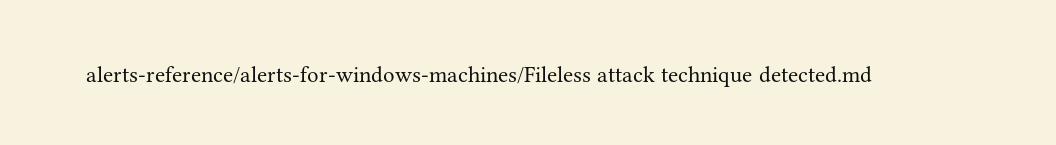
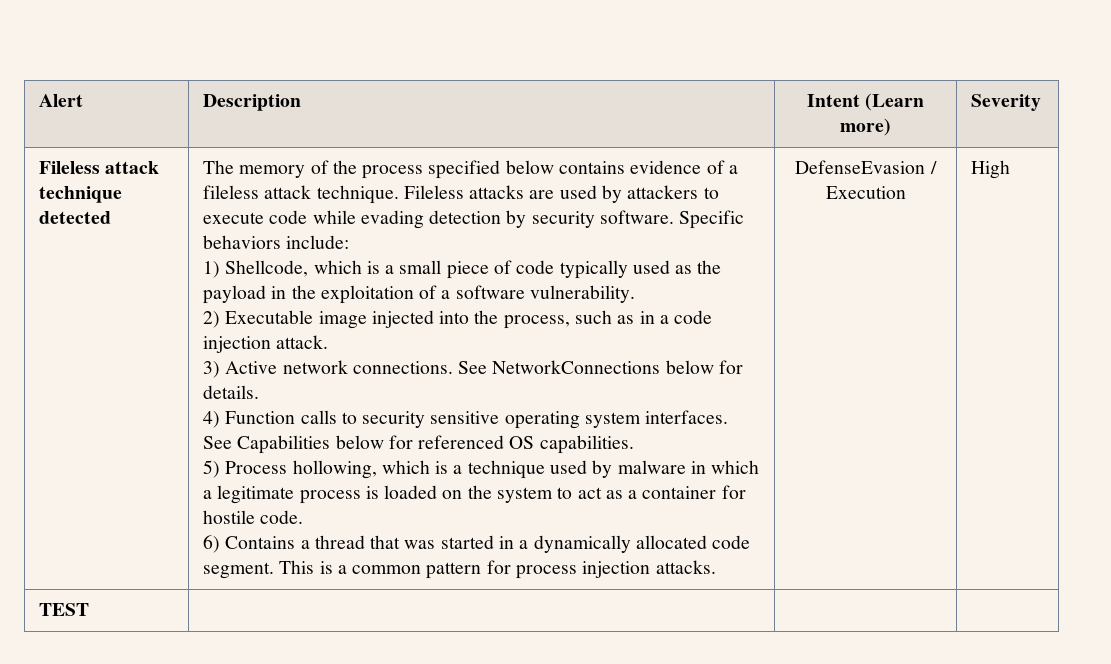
[86,66,872,87] alerts-reference/alerts-for-windows-machines/Fileless attack technique detected.md -> [39,94,84,107] [203,94,302,111] [806,93,925,111] [840,118,891,136] [971,94,1042,111] [39,161,160,174] [39,186,123,203] [39,211,112,224] [203,160,738,179] [203,185,719,204] [203,210,745,229] [203,235,350,249] [203,260,722,279] [203,285,636,304] [203,310,713,329] [203,335,329,353] [203,360,744,378] [203,385,260,399] [203,410,729,429] [203,435,634,454] [203,460,760,479] [203,485,746,504] [203,510,304,524] [203,535,751,553] [203,560,716,579] [795,160,937,174] [825,186,906,199] [971,160,1011,179] [39,603,90,616] Alert | Description | Intent (Learn more) | Severity // Fileless attack technique detected | The memory of the process specified below contains evidence of a fileless attack technique. Fileless attacks are used by attackers to execute code while evading detection by security software. Specific behaviors include: // 1) Shellcode, which is a small piece of code typically used as the payload in the exploitation of a software vulnerability. // 2) Executable image injected into the process, such as in a code injection attack. // 3) Active network connections. See NetworkConnections below for details. // 4) Function calls to security sensitive operating system interfaces. See Capabilities below for referenced OS capabilities. // 5) Process hollowing, which is a technique used by malware in which a legitimate process is loaded on the system to act as a container for hostile code. // 6) Contains a thread that was started in a dynamically allocated code segment. This is a common pattern for process injection attacks. | DefenseEvasion / Execution | High // TEST | | |

